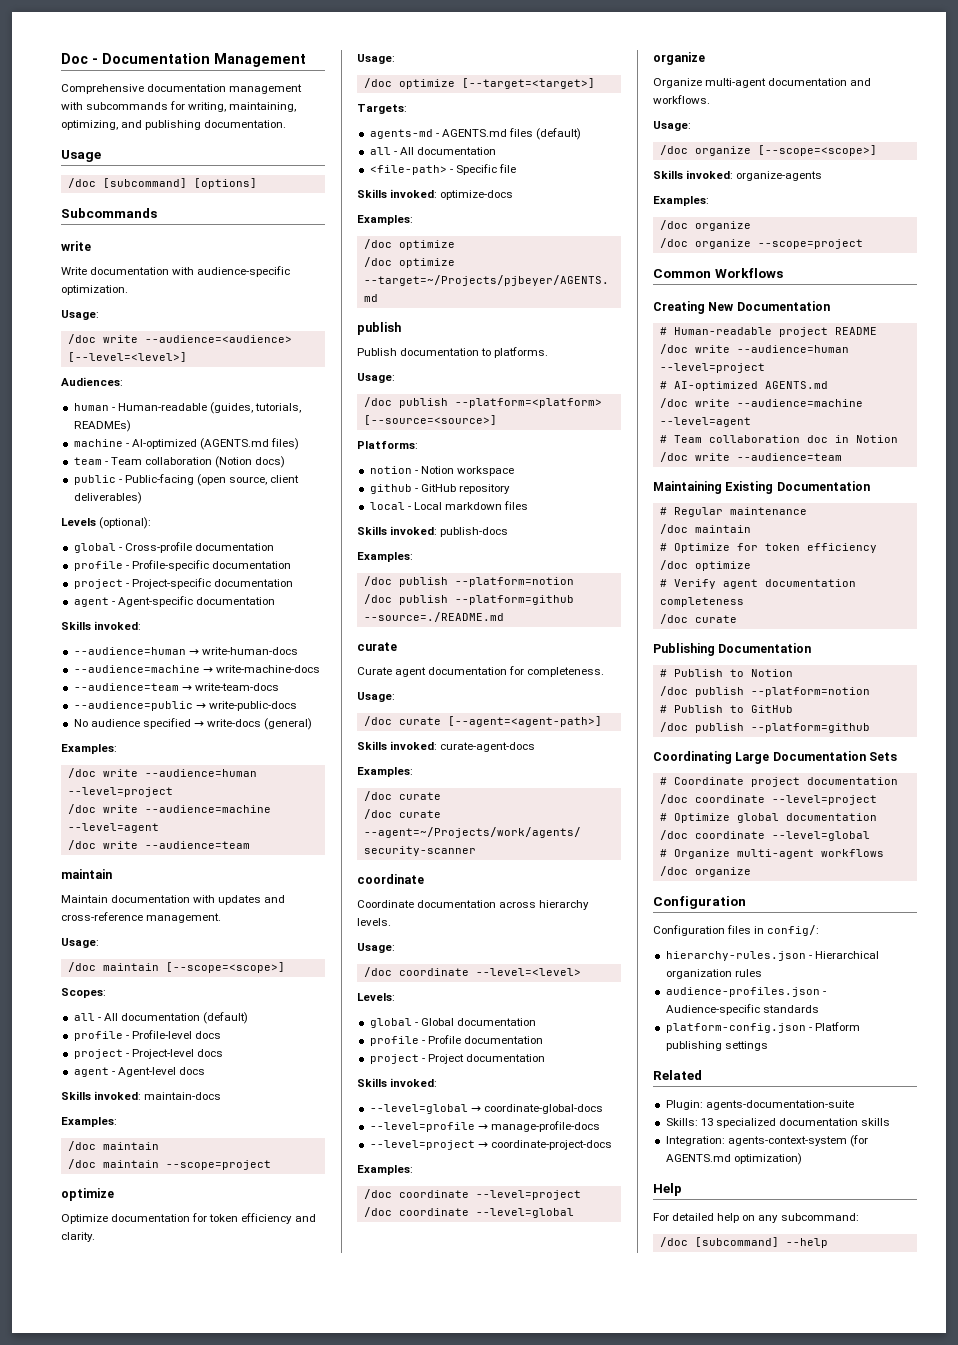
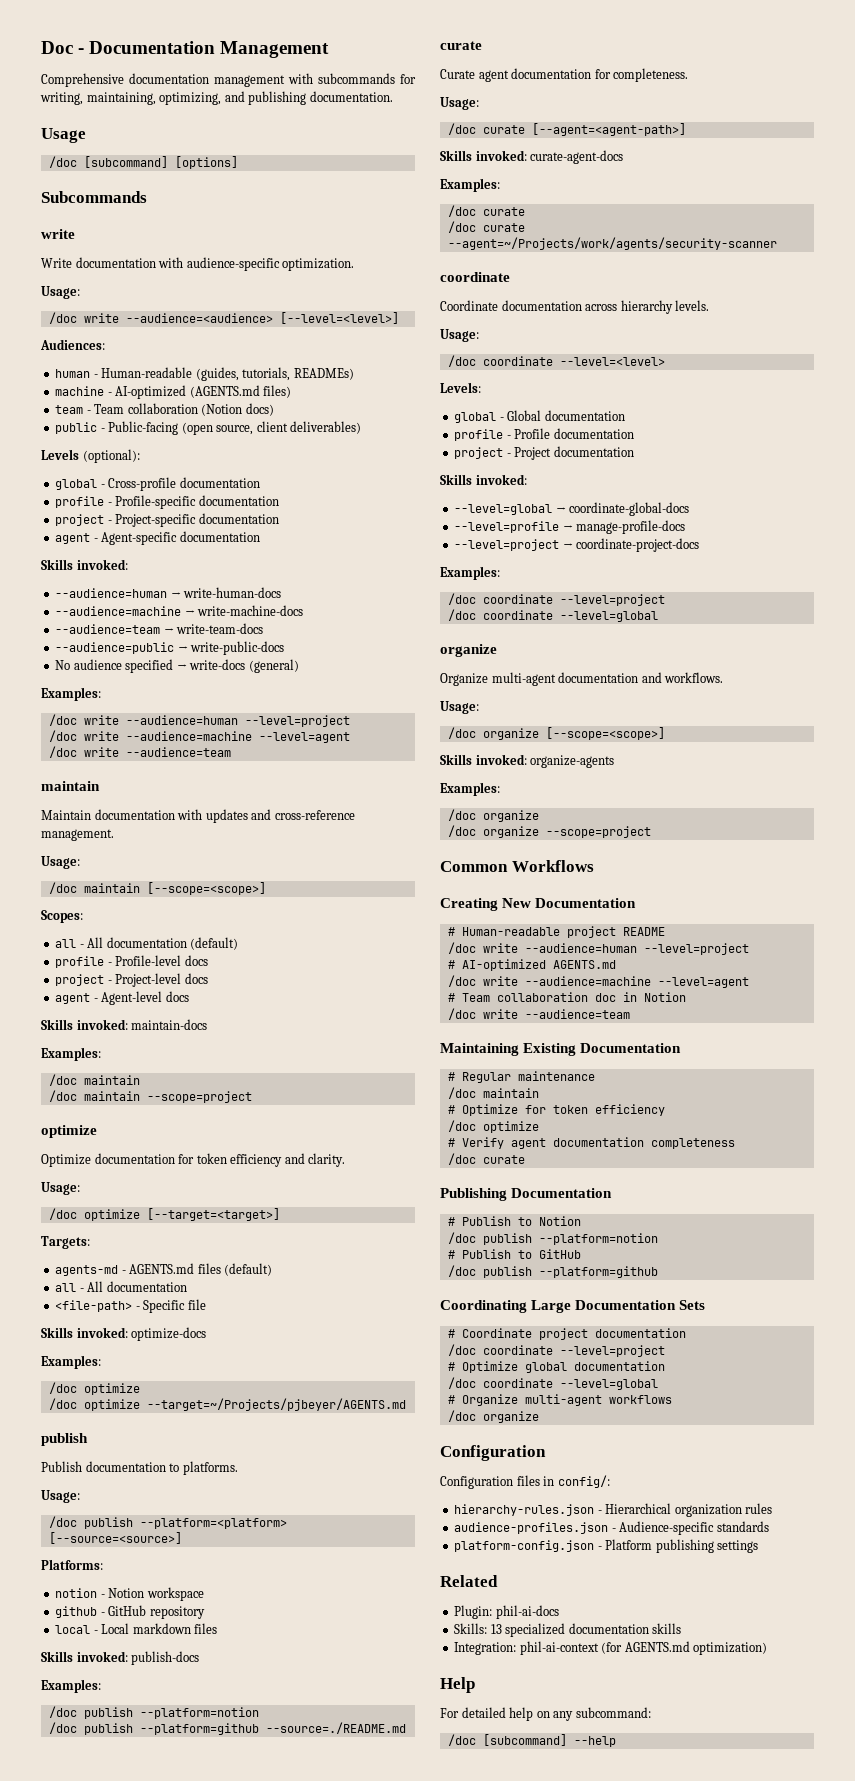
[705,1100,854,1110] agents-documentation-suite -> [495,1605,559,1619] phil-ai-docs
[727,1136,847,1146] agents-context-system -> [519,1641,599,1655] phil-ai-context

